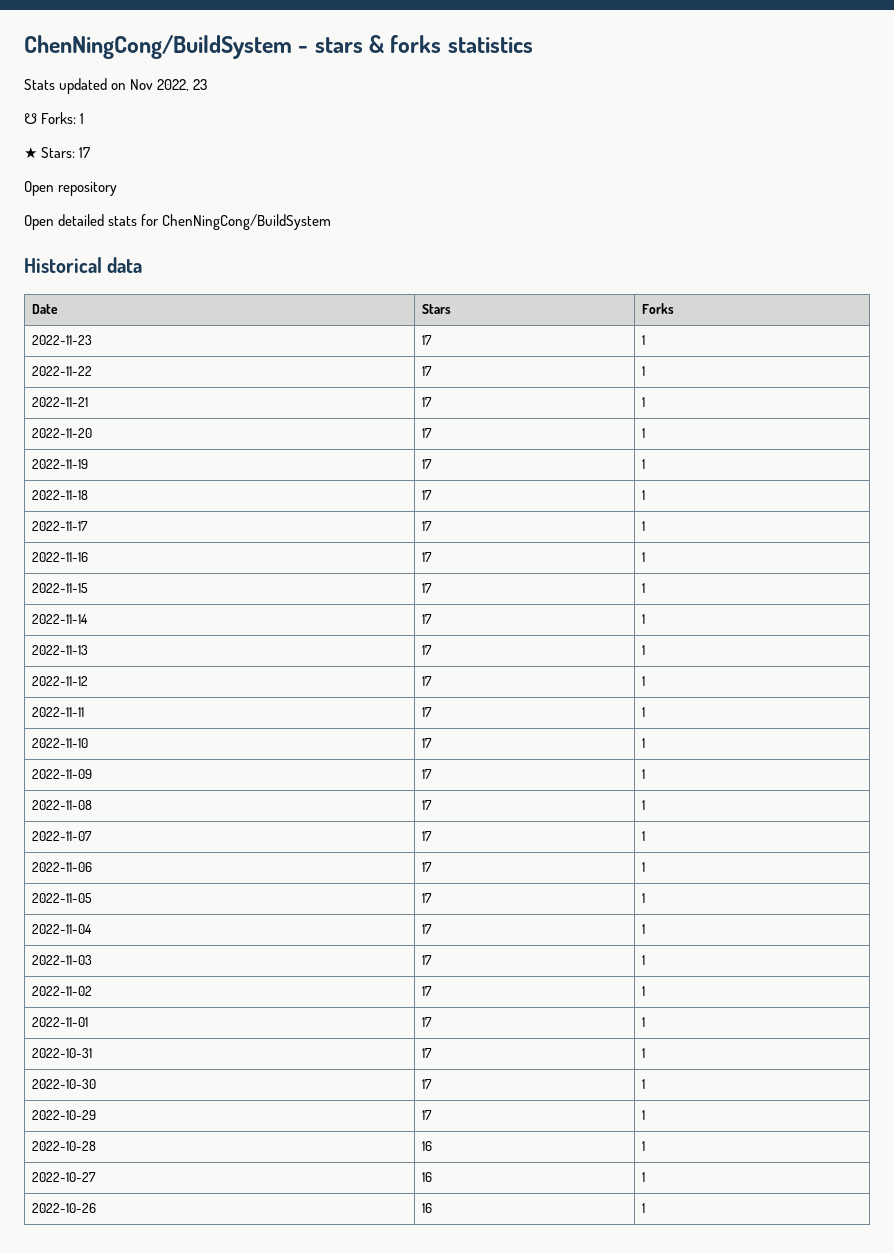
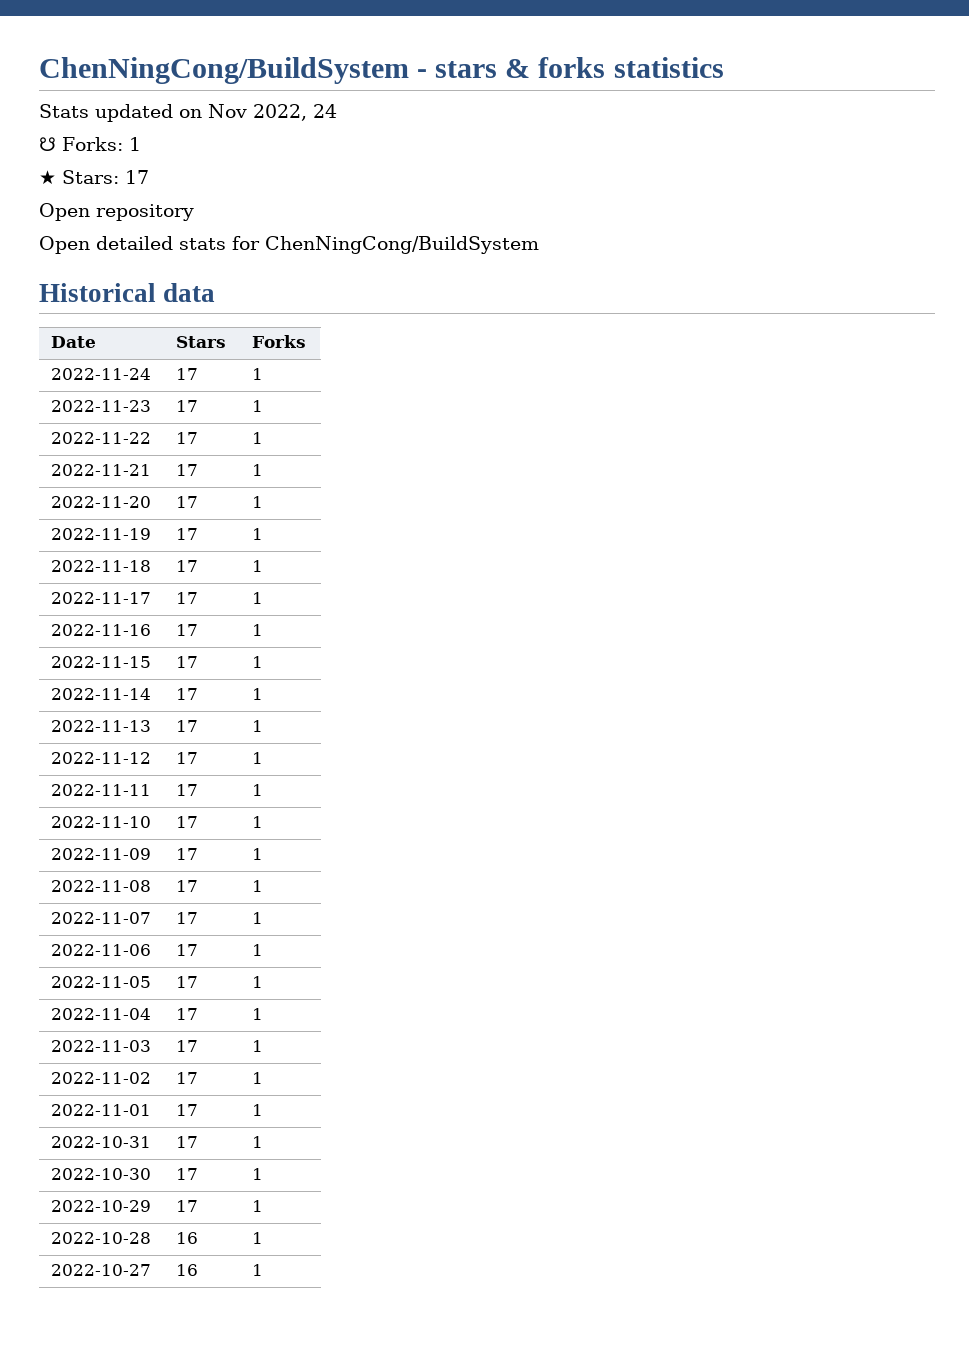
[193,79,208,90] 23 -> [313,104,337,118] 24
(674, 308) none -> [51,368,152,380] [176,368,199,380] [252,368,264,380] // 2022-11-24 | 17 | 1
[31,1203,96,1213] [421,1203,432,1213] [641,1203,645,1213] // 2022-10-26 | 16 | 1 -> (264, 1270) none

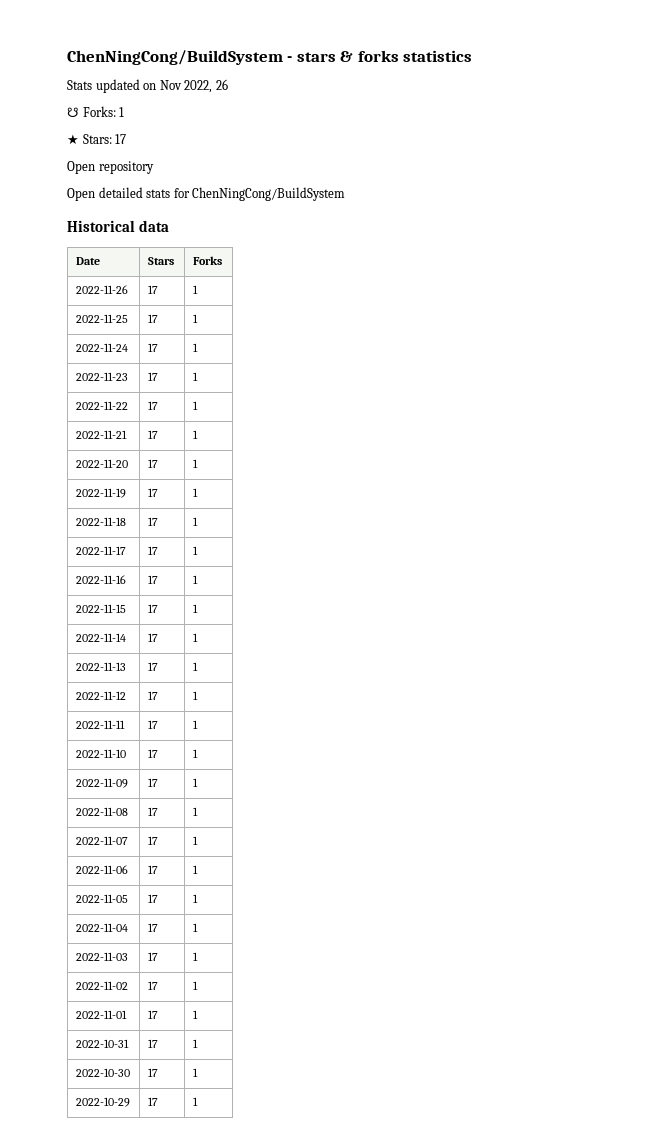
[313,104,337,118] 24 -> [215,79,228,90] 26
(307, 341) none -> [75,285,128,294] [147,285,158,294] [192,285,198,294] [75,314,128,323] [147,314,158,323] [192,314,198,323] // 2022-11-26 | 17 | 1 // 2022-11-25 | 17 | 1
[51,1232,152,1244] [176,1232,199,1244] [252,1232,264,1244] [51,1264,152,1276] [176,1264,199,1276] [252,1264,264,1276] // 2022-10-28 | 16 | 1 // 2022-10-27 | 16 | 1 -> (198, 1101) none

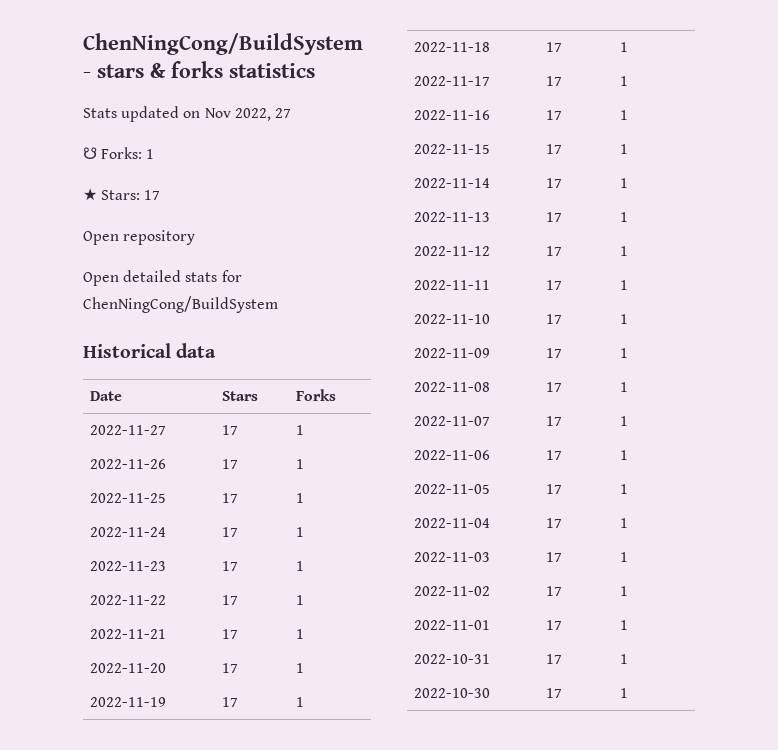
[215,79,228,90] 26 -> [274,108,291,118] 27
(222, 260) none -> [89,425,166,435] [221,425,238,435] [295,425,304,435] // 2022-11-27 | 17 | 1
[75,1097,130,1107] [147,1097,158,1106] [192,1097,198,1106] // 2022-10-29 | 17 | 1 -> (628, 693) none

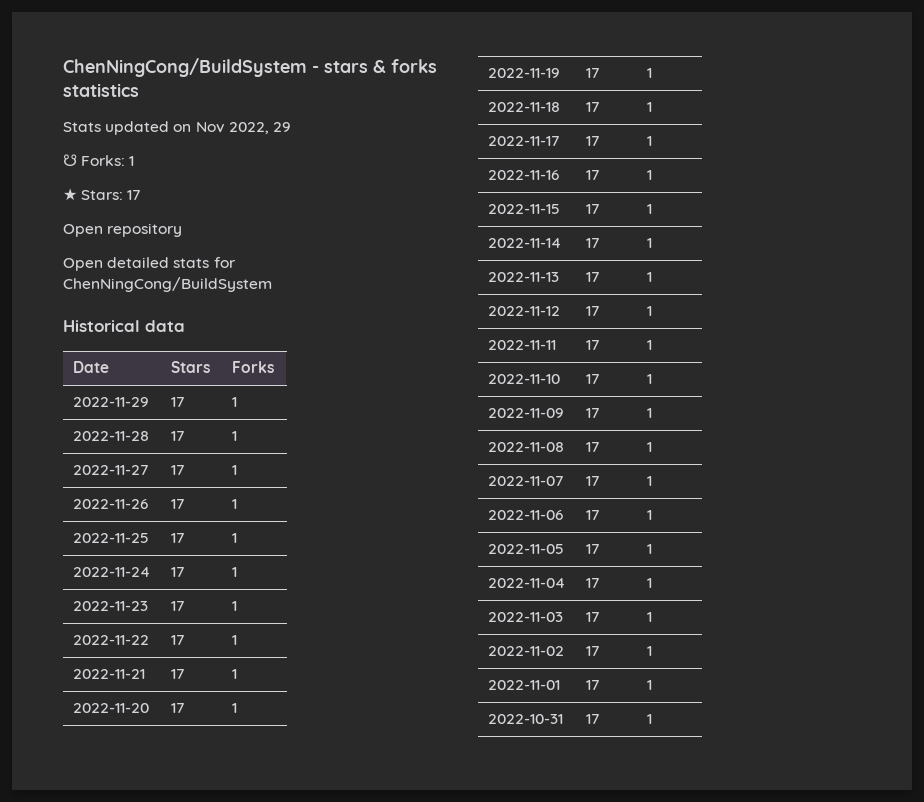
[274,108,291,118] 27 -> [272,122,291,132] 29
(336, 395) none -> [73,397,150,407] [171,397,186,407] [232,397,238,407] [73,431,150,441] [171,431,186,441] [232,431,238,441] // 2022-11-29 | 17 | 1 // 2022-11-28 | 17 | 1
[413,688,490,698] [545,688,562,698] [619,688,628,698] // 2022-10-30 | 17 | 1 -> (653, 719) none

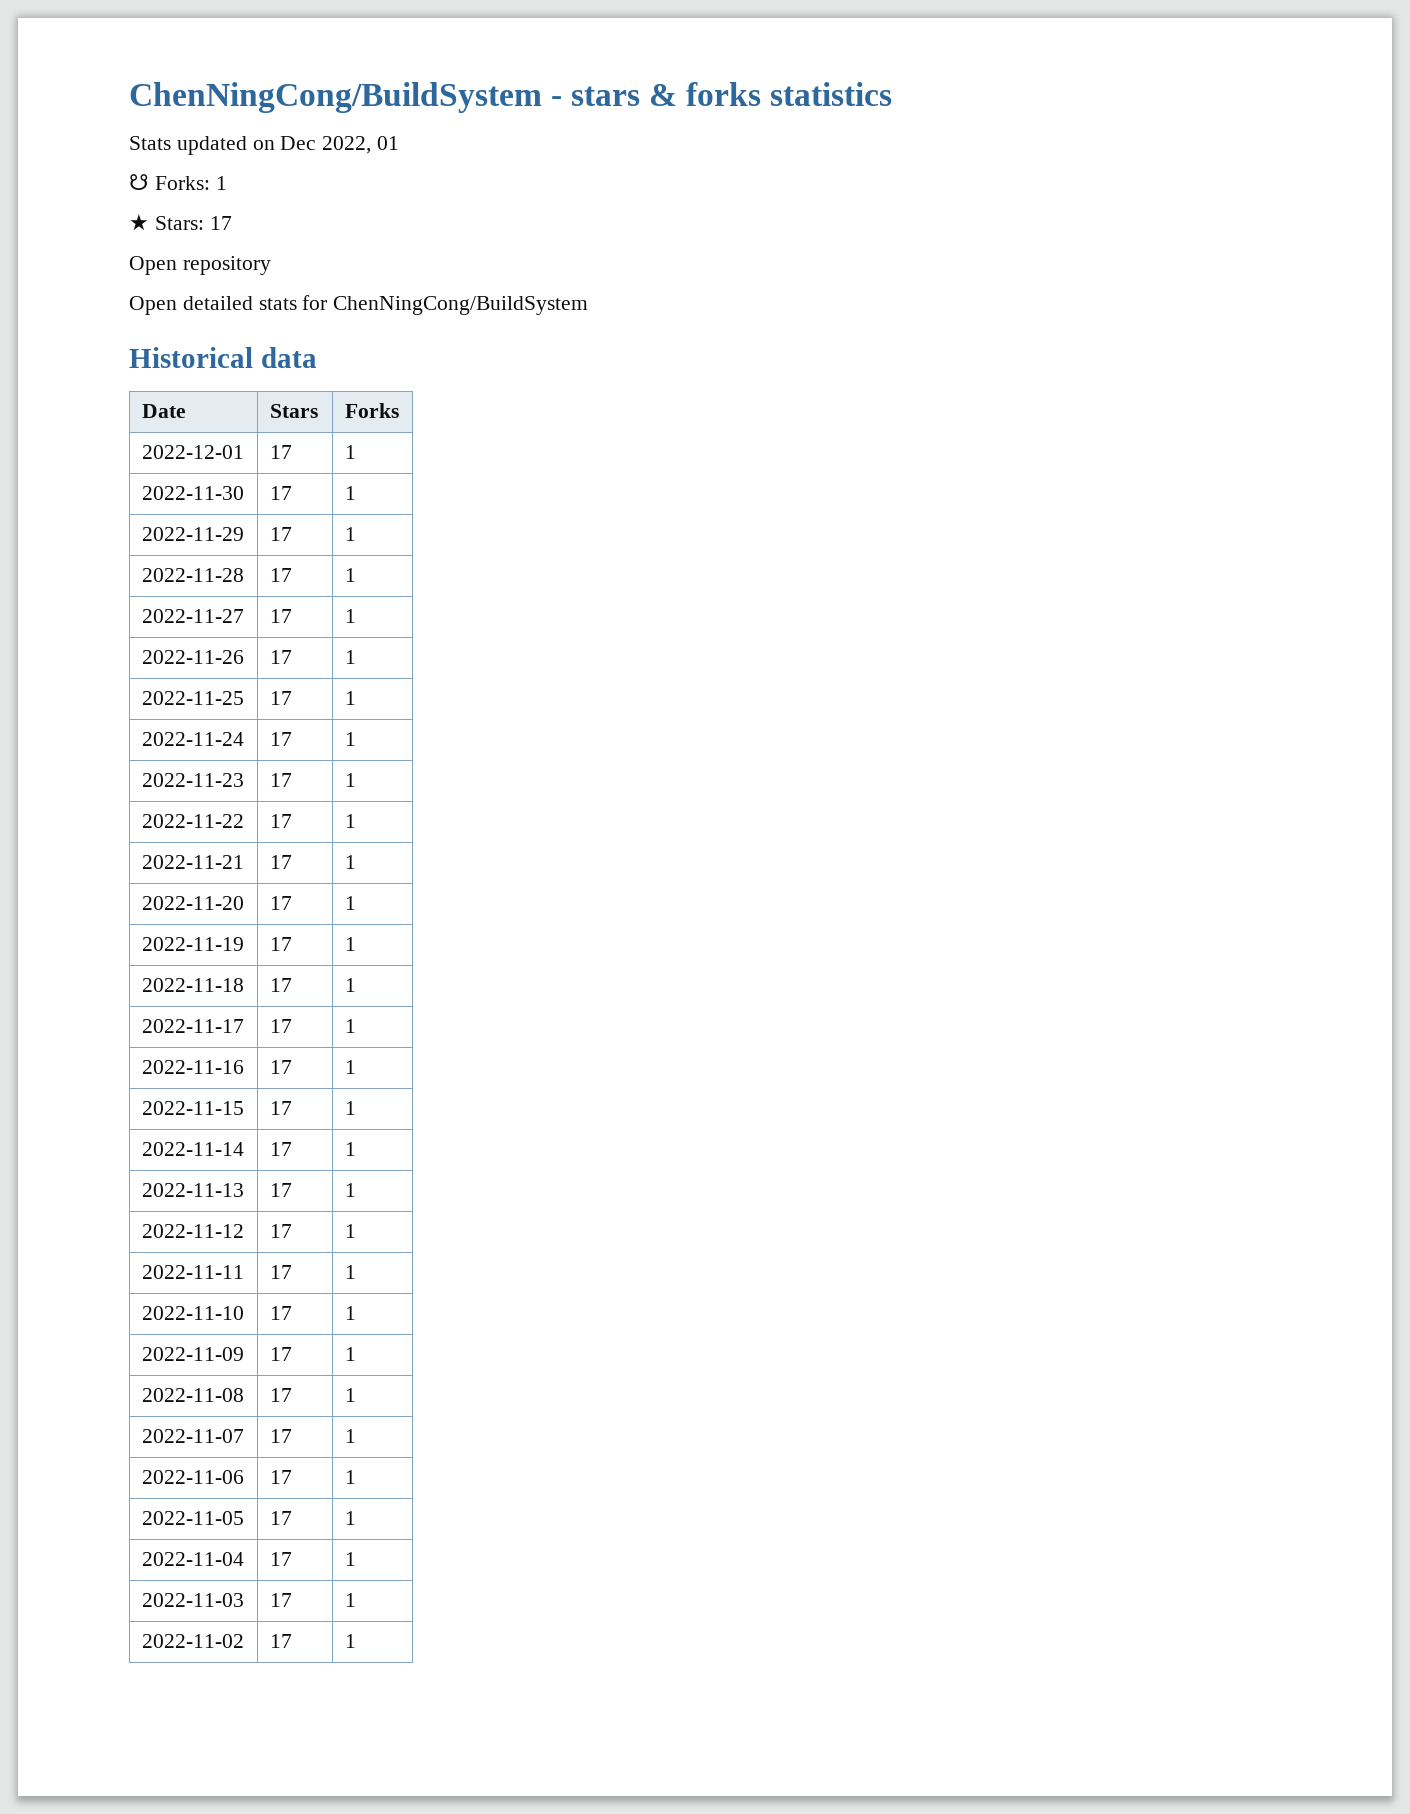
[195,122,291,134] Nov 2022, 29 -> [280,136,400,154] Dec 2022, 01
(275, 367) none -> [141,445,244,459] [269,445,292,459] [344,445,356,459] [141,486,244,500] [269,486,292,500] [344,486,356,500] // 2022-12-01 | 17 | 1 // 2022-11-30 | 17 | 1
[488,680,561,690] [586,680,601,690] [647,680,653,690] [488,714,564,724] [586,714,601,724] [647,714,653,724] // 2022-11-01 | 17 | 1 // 2022-10-31 | 17 | 1 -> (356, 1641) none

